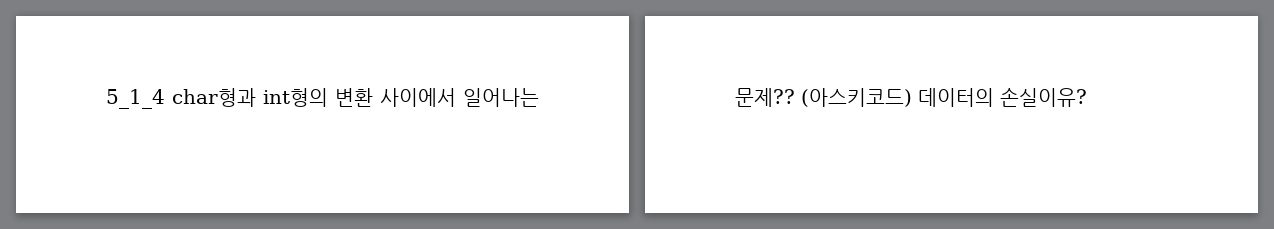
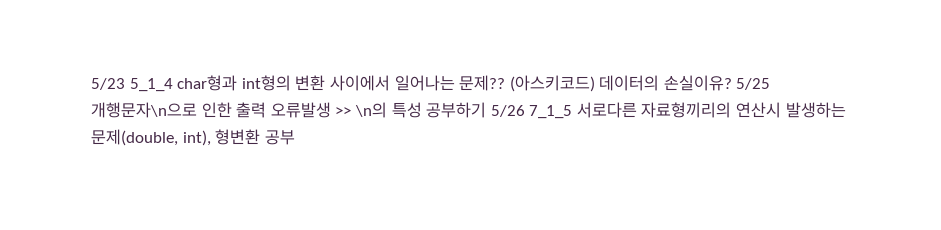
(106, 99) none -> [91,78,125,90] 5/23
(1087, 97) none -> [736,78,771,90] [91,102,846,119] [91,129,295,146] 5/25 개행문자\n으로 인한 출력 오류발생 >> \n의 특성 공부하기 5/26 7_1_5 서로다른 자료형끼리의 연산시 발생하는 문제(double, int), 형변환 공부

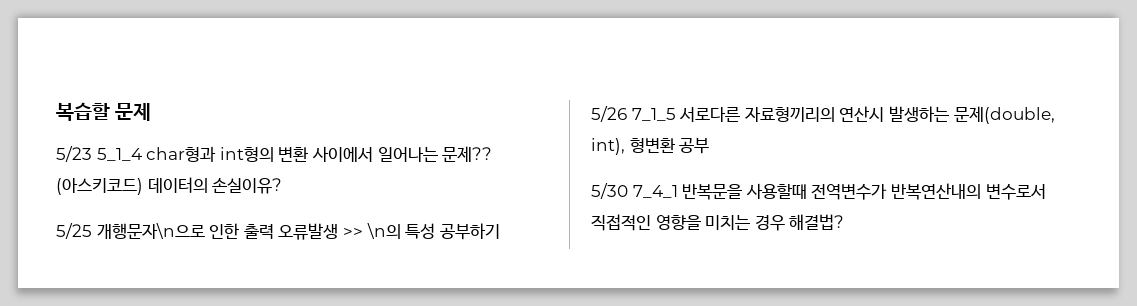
(91, 84) none -> [56,102,152,121] 복습할 문제 //
(732, 83) none -> (283, 186) //
(487, 110) none -> (500, 231) //
(295, 137) none -> [591,183,1046,200] [591,214,845,231] // 5/30 7_4_1 반복문을 사용할때 전역변수가 반복연산내의 변수로서 직접적인 영향을 미치는 경우 해결법?

